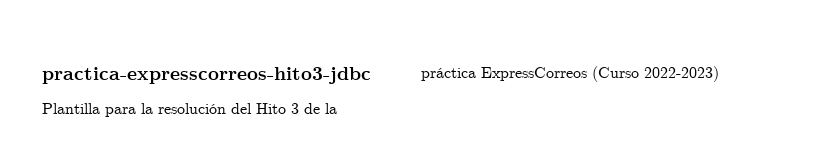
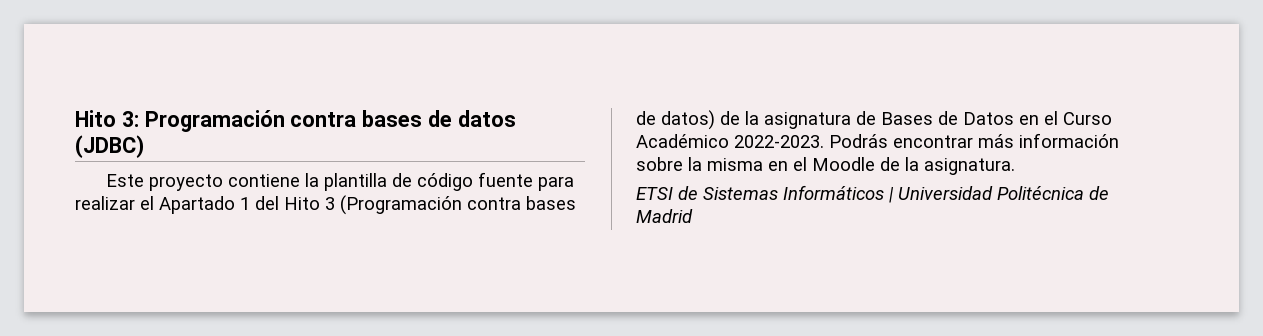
[42,67,371,84] [42,103,337,117] [421,66,719,82] practica-expresscorreos-hito3-jdbc // Plantilla para la resolución del Hito 3 de la práctica ExpressCorreos (Curso 2022-2023) -> [75,110,516,132] [75,135,144,158] [106,172,575,191] [75,195,576,215] [636,110,1112,130] [636,133,1119,148] [636,157,1015,175] [636,185,1109,203] [636,209,693,223] Hito 3: Programación contra bases de datos (JDBC) // Este proyecto contiene la plantilla de código fuente para realizar el Apartado 1 del Hito 3 (Programación contra bases de datos) de la asignatura de Bases de Datos en el Curso Académico 2022-2023. Podrás encontrar más información sobre la misma en el Moodle de la asignatura. // ETSI de Sistemas Informáticos | Universidad Politécnica de Madrid

